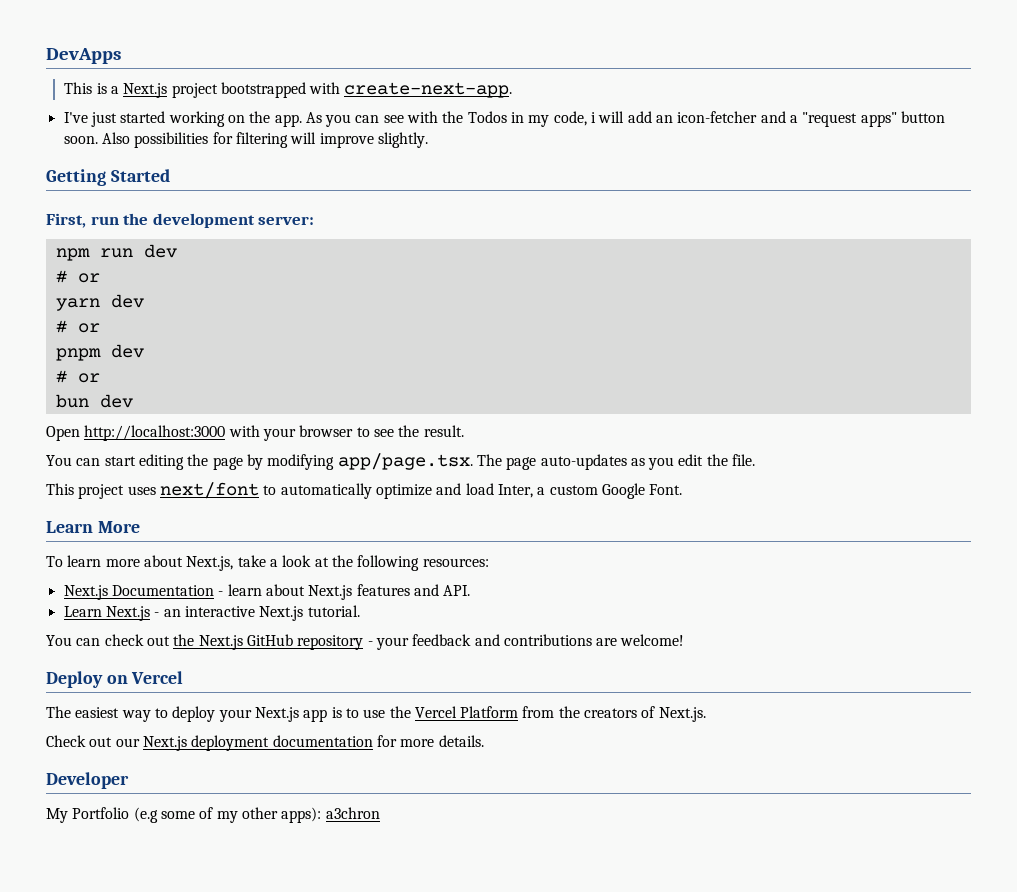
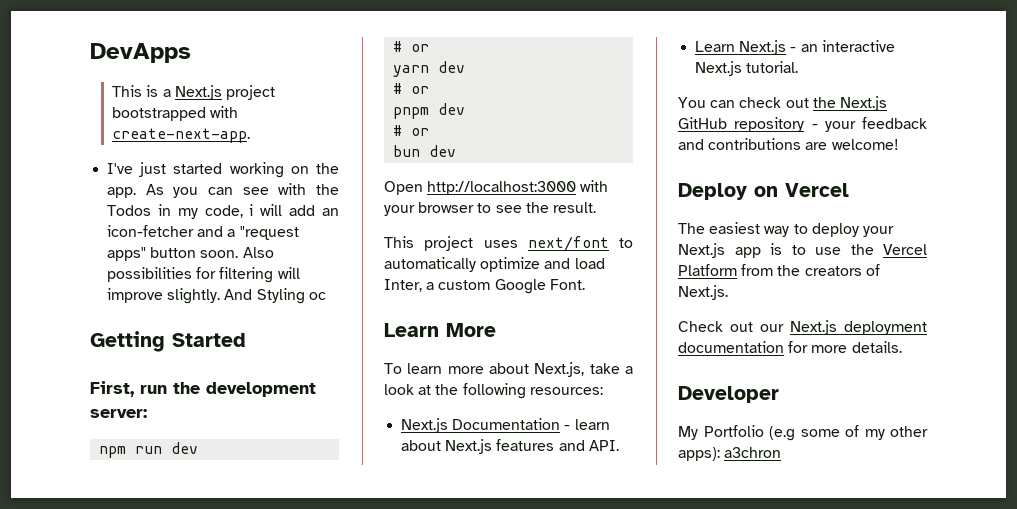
(428, 140) none -> [224,288,326,304] And Styling oc
[46,453,756,470] // You can start editing the page by modifying app/page.tsx. The page auto-updates as you edit the file. -> (596, 207) none

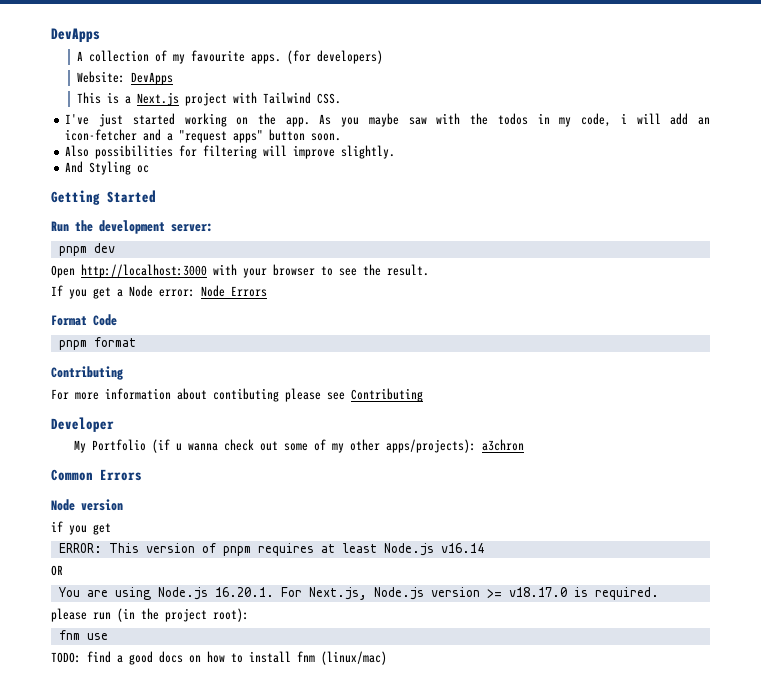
[90,43,191,63] DevApps -> [51,28,100,43] [76,50,383,64] [76,71,173,85] DevApps // A collection of my favourite apps. (for developers) // Website: DevApps
[112,106,239,121] [112,128,251,143] bootstrapped with create-next-app. -> [232,92,341,104] with Tailwind CSS.
[208,187,269,195] can see -> [368,113,427,127] maybe saw
[107,205,152,216] Todos -> [497,113,528,125] todos
(239, 254) none -> (342, 137) //
(221, 296) none -> (396, 152) //
[90,381,167,397] First, run -> [51,221,69,232] Run
[99,442,199,458] [393,41,430,52] [393,61,466,77] [393,83,430,94] [393,103,466,119] [393,125,430,136] [393,145,421,157] npm run dev // # or // yarn dev // # or // pnpm dev // # or // bun -> [58,246,87,256] pnpm
[384,236,633,252] [384,257,605,272] [384,279,585,294] [384,323,496,337] [384,362,633,377] [384,383,603,399] [401,418,610,433] [401,439,619,454] [695,40,895,55] [695,61,799,76] [678,96,887,111] [678,117,927,132] [678,138,899,150] [678,183,849,200] [678,222,894,237] [678,243,927,258] [678,264,880,276] [678,285,728,300] [678,320,927,335] [678,341,902,353] [678,386,779,403] [678,425,795,441] This project uses next/font to automatically optimize and load Inter, a custom Google Font. // Learn More // To learn more about Next.js, take a look at the following resources: // Next.js Documentation - learn about Next.js features and API. // Learn Next.js - an interactive Next.js tutorial. // You can check out the Next.js GitHub repository - your feedback and contributions are welcome! // Deploy on Vercel // The easiest way to deploy your Next.js app is to use the Vercel Platform from the creators of Next.js. // Check out our Next.js deployment documentation for more details. // Developer // My Portfolio (e.g -> [51,285,267,299] [51,314,117,326] [58,337,136,350] [51,366,123,380] [51,388,423,402] [51,417,114,432] [74,439,279,453] If you get a Node error: Node Errors // Format Code // pnpm format // Contributing // For more information about contibuting please see Contributing // Developer // My Portfolio (if u wanna check out
[678,447,720,461] apps): -> [386,439,477,453] apps/projects):
(782, 452) none -> [51,469,142,481] [51,499,123,511] [51,521,111,535] [58,543,484,556] [51,565,63,576] [58,587,659,600] [51,608,249,622] [58,630,108,640] [51,651,387,665] // Common Errors // Node version // if you get // ERROR: This version of pnpm requires at least Node.js v16.14 // OR // You are using Node.js 16.20.1. For Next.js, Node.js version >= v18.17.0 is required. // please run (in the project root): // fnm use // TODO: find a good docs on how to install fnm (linux/mac)

